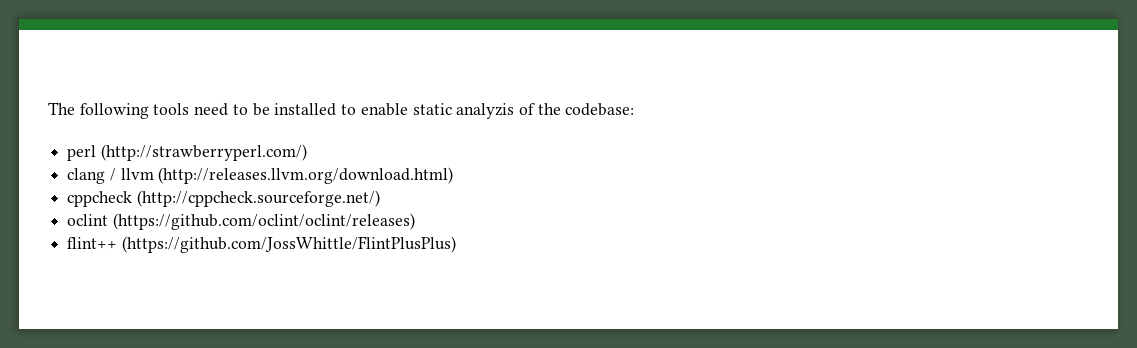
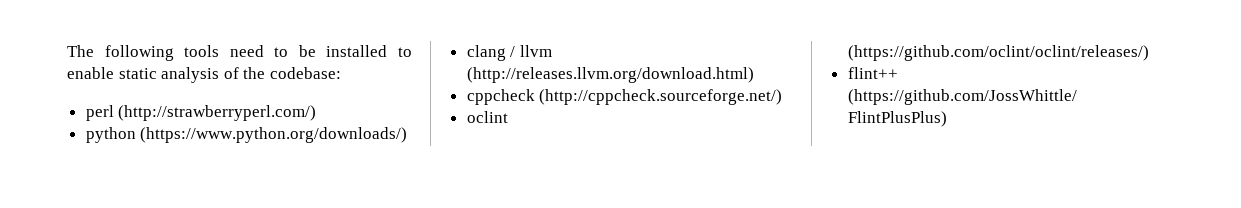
[456,103,515,119] analyzis -> [161,67,220,83] analysis
(307, 152) none -> [85,127,408,143] // python (https://www.python.org/downloads/)
[112,213,415,230] (https://github.com/oclint/oclint/releases) -> [847,45,1149,61] (https://github.com/oclint/oclint/releases/)

